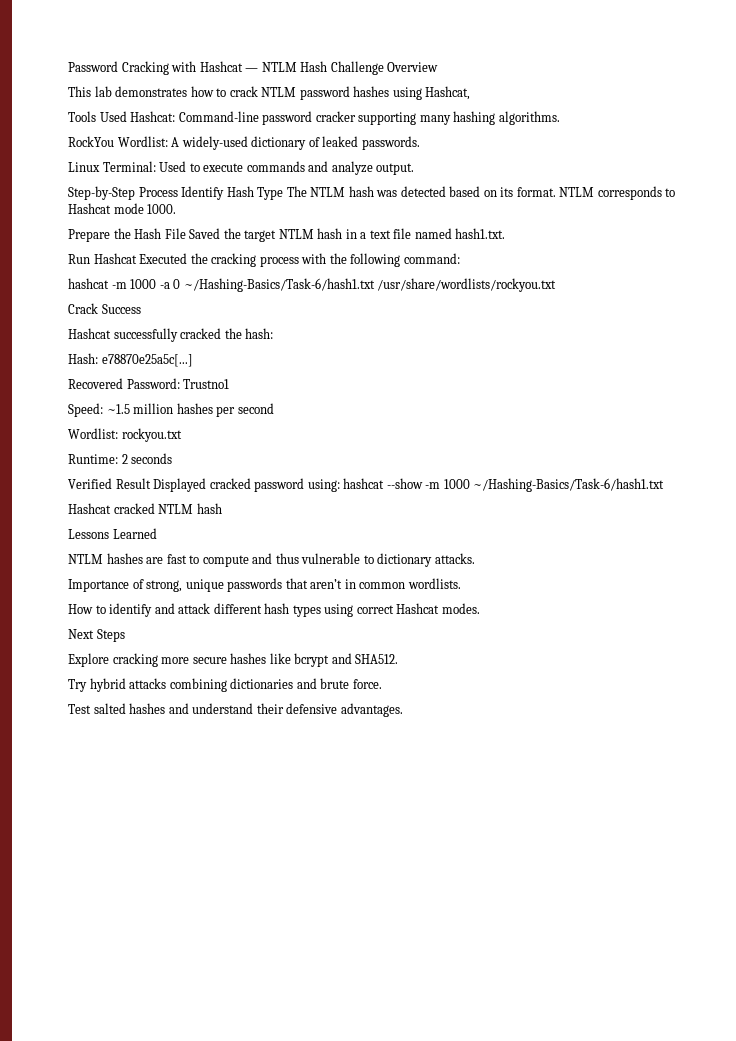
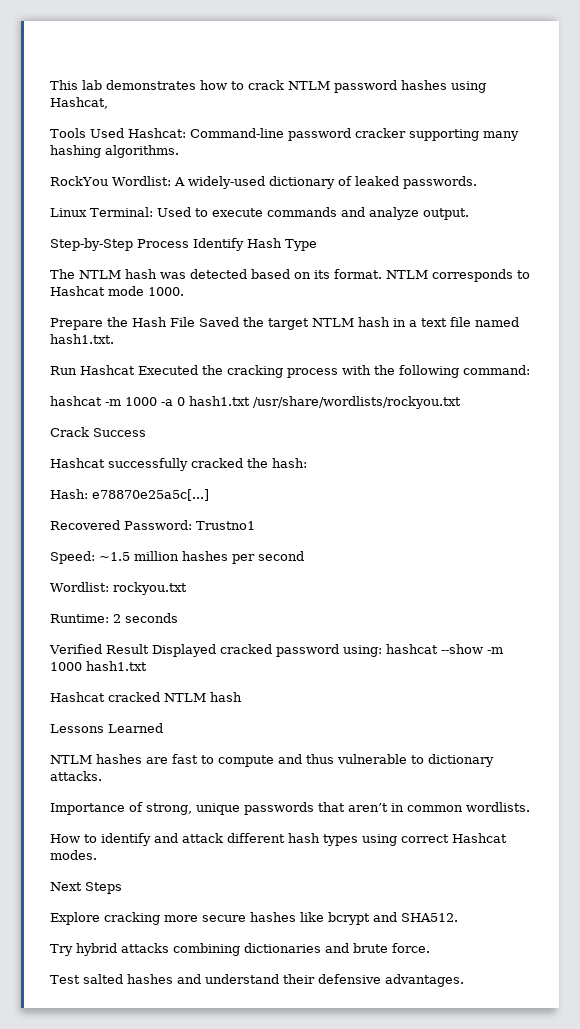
[68,61,439,75] Password Cracking with Hashcat — NTLM Hash Challenge Overview // -> (50, 85) none
(284, 193) none -> (317, 245) //
[183,278,375,292] ~/Hashing-Basics/Task-6/hash1.txt -> [189,396,250,406] hash1.txt
[473,478,665,492] ~/Hashing-Basics/Task-6/hash1.txt -> [86,661,147,671] hash1.txt

